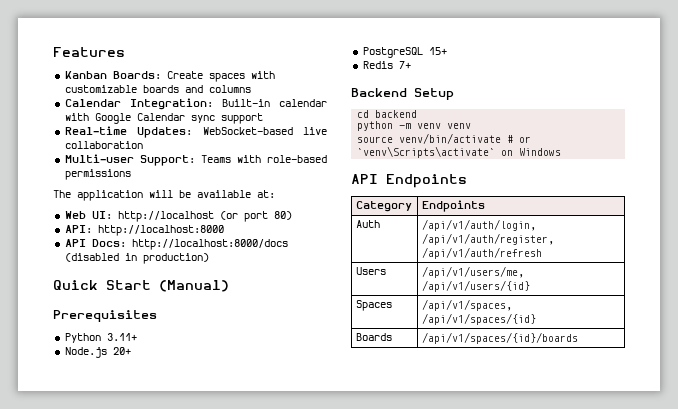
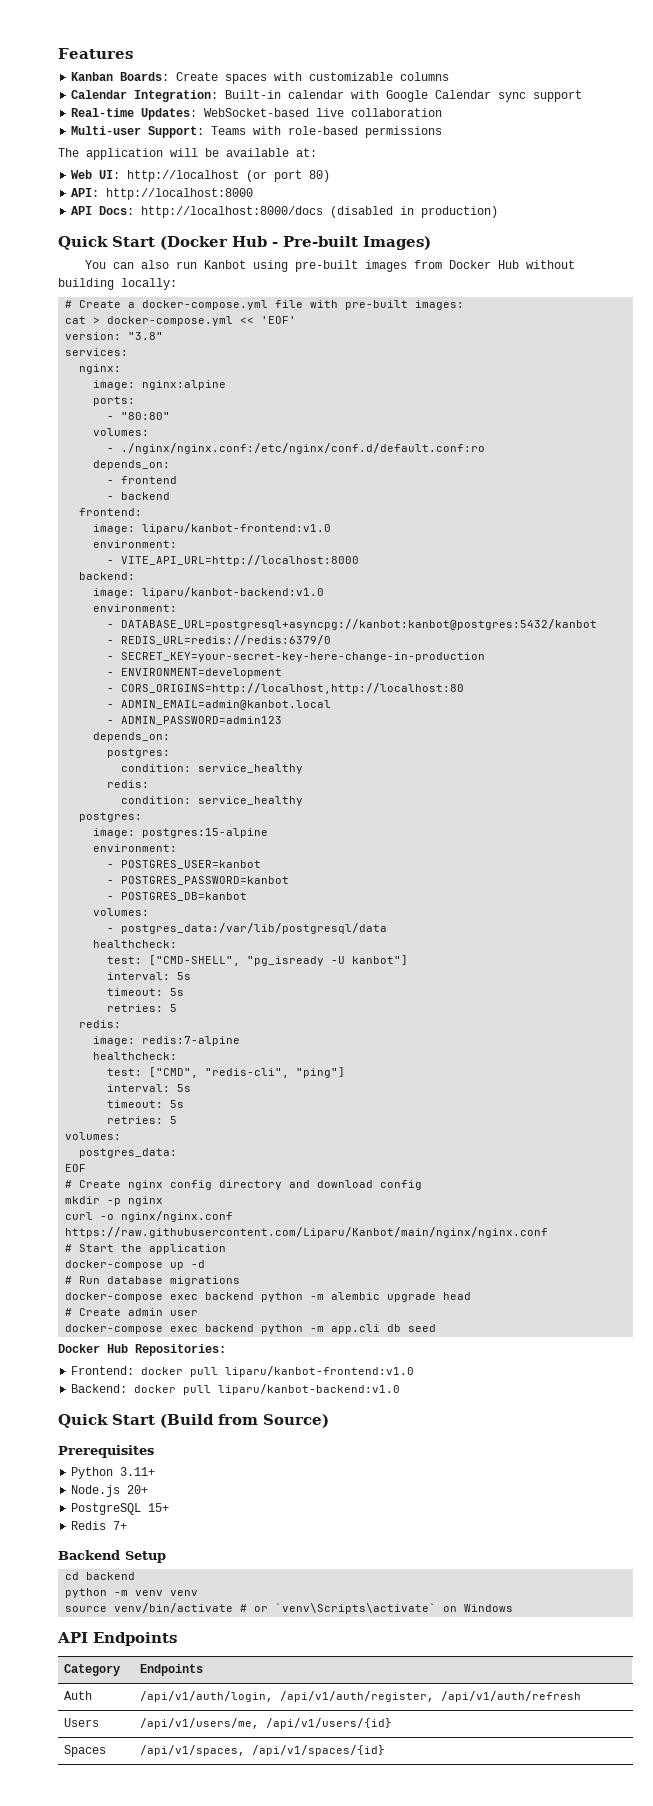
[142,85,203,93] boards and -> (394, 76) none
[159,280,229,292] (Manual) -> [160,236,431,250] [85,260,576,272] [58,278,177,290] [65,300,465,310] [65,316,297,326] [65,332,164,340] [65,348,129,356] [79,364,122,374] [93,380,227,390] [93,396,136,406] [107,412,171,420] [93,428,150,436] [107,443,486,454] [93,460,171,470] [107,476,178,484] [107,492,171,500] [79,508,143,516] [93,523,332,534] [93,540,178,548] [107,555,360,566] [79,572,136,580] [93,587,325,598] [93,604,178,612] [107,619,598,630] [107,635,332,645] [107,652,486,662] [107,668,283,678] [107,683,465,694] [107,700,332,710] [107,716,283,725] [93,732,171,742] [107,748,171,758] [121,764,304,774] [107,780,150,788] [121,796,304,806] [79,812,143,822] [93,828,269,838] [93,844,178,852] [107,860,262,869] [107,876,290,885] [107,892,248,901] [93,908,150,916] [107,923,388,934] [93,940,178,948] [107,955,409,966] [107,972,192,980] [107,988,185,996] [107,1004,178,1012] [79,1020,122,1028] [93,1036,241,1046] [93,1052,178,1060] [107,1067,346,1078] [107,1084,192,1092] [107,1100,185,1108] [107,1116,178,1124] [65,1132,122,1140] [79,1148,178,1158] [65,1164,87,1172] [65,1180,423,1190] [65,1196,164,1206] [65,1211,234,1222] [65,1227,549,1238] [65,1244,227,1254] [65,1260,206,1270] [65,1276,241,1286] [65,1292,472,1302] [65,1308,199,1316] [65,1324,437,1334] [58,1344,226,1356] [71,1366,415,1377] [71,1384,401,1395] [58,1414,329,1428] (Docker Hub - Pre-built Images) // You can also run Kanbot using pre-built images from Docker Hub without building locally: // # Create a docker-compose.yml file with pre-built images: // cat > docker-compose.yml << 'EOF' // version: "3.8" // services: // nginx: // image: nginx:alpine // ports: // - "80:80" // volumes: // - ./nginx/nginx.conf:/etc/nginx/conf.d/default.conf:ro // depends_on: // - frontend // - backend // frontend: // image: liparu/kanbot-frontend:v1.0 // environment: // - VITE_API_URL=http://localhost:8000 // backend: // image: liparu/kanbot-backend:v1.0 // environment: // - DATABASE_URL=postgresql+asyncpg://kanbot:kanbot@postgres:5432/kanbot // - REDIS_URL=redis://redis:6379/0 // - SECRET_KEY=your-secret-key-here-change-in-production // - ENVIRONMENT=development // - CORS_ORIGINS=http://localhost,http://localhost:80 // - ADMIN_EMAIL=admin@kanbot.local // - ADMIN_PASSWORD=admin123 // depends_on: // postgres: // condition: service_healthy // redis: // condition: service_healthy // postgres: // image: postgres:15-alpine // environment: // - POSTGRES_USER=kanbot // - POSTGRES_PASSWORD=kanbot // - POSTGRES_DB=kanbot // volumes: // - postgres_data:/var/lib/postgresql/data // healthcheck: // test: ["CMD-SHELL", "pg_isready -U kanbot"] // interval: 5s // timeout: 5s // retries: 5 // redis: // image: redis:7-alpine // healthcheck: // test: ["CMD", "redis-cli", "ping"] // interval: 5s // timeout: 5s // retries: 5 // volumes: // postgres_data: // EOF // # Create nginx config directory and download config // mkdir -p nginx // curl -o nginx/nginx.conf https://raw.githubusercontent.com/Liparu/Kanbot/main/nginx/nginx.conf // # Start the application // docker-compose up -d // # Run database migrations // docker-compose exec backend python -m alembic upgrade head // # Create admin user // docker-compose exec backend python -m app.cli db seed // Docker Hub Repositories: // Frontend: docker pull liparu/kanbot-frontend:v1.0 // Backend: docker pull liparu/kanbot-backend:v1.0 // Quick Start (Build from Source)
[355,333,392,341] [421,332,578,344] // Boards | /api/v1/spaces/{id}/boards -> (385, 1750) none

